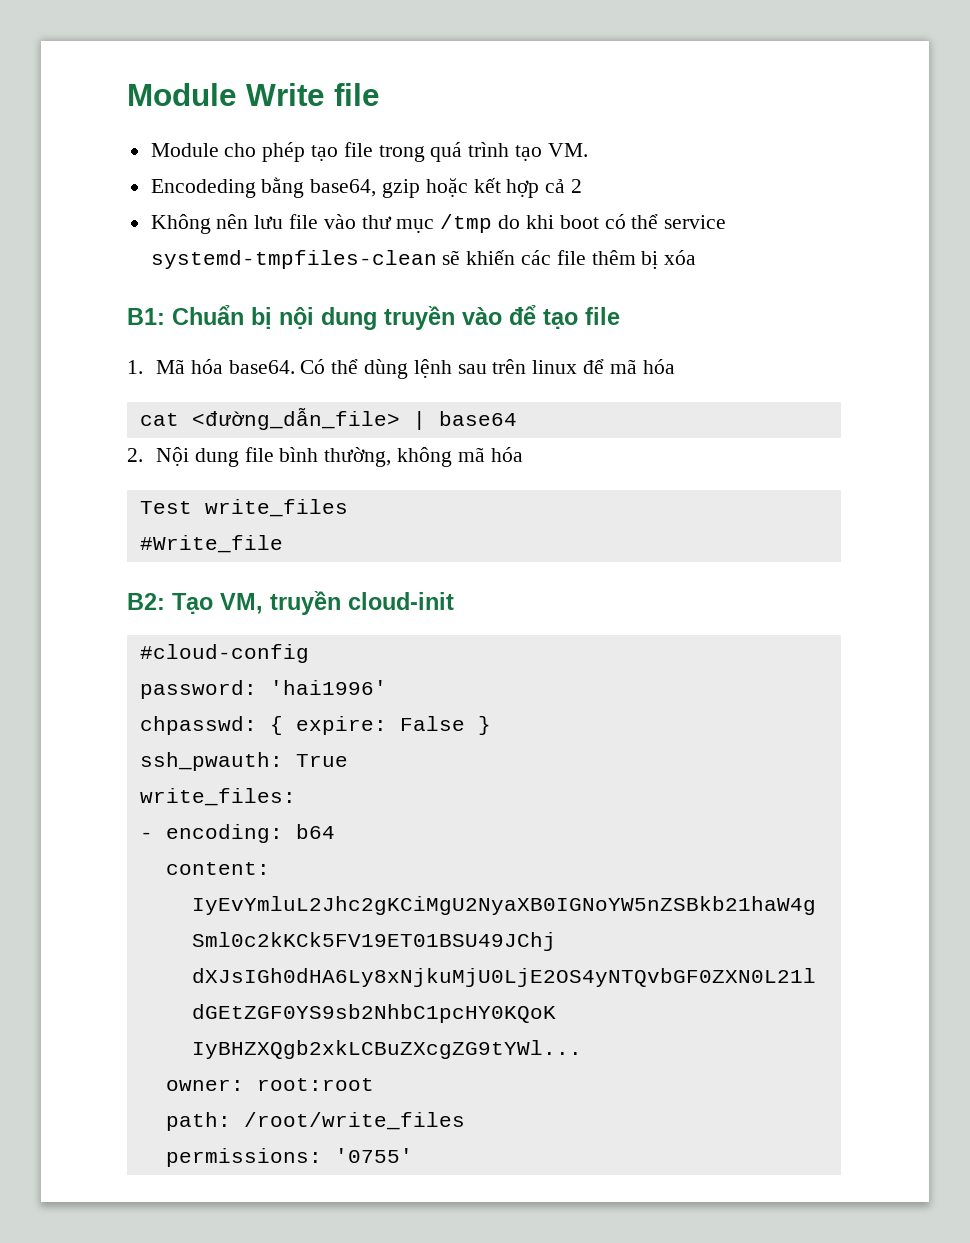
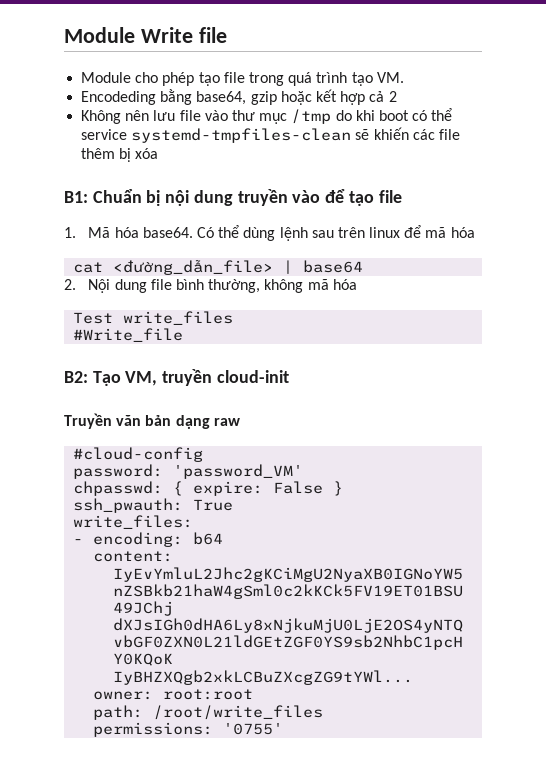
(454, 601) none -> [64,413,240,429] // Truyền văn bản dạng raw
[269,680,387,695] 'hai1996' -> [173,464,304,479] 'password_VM'

